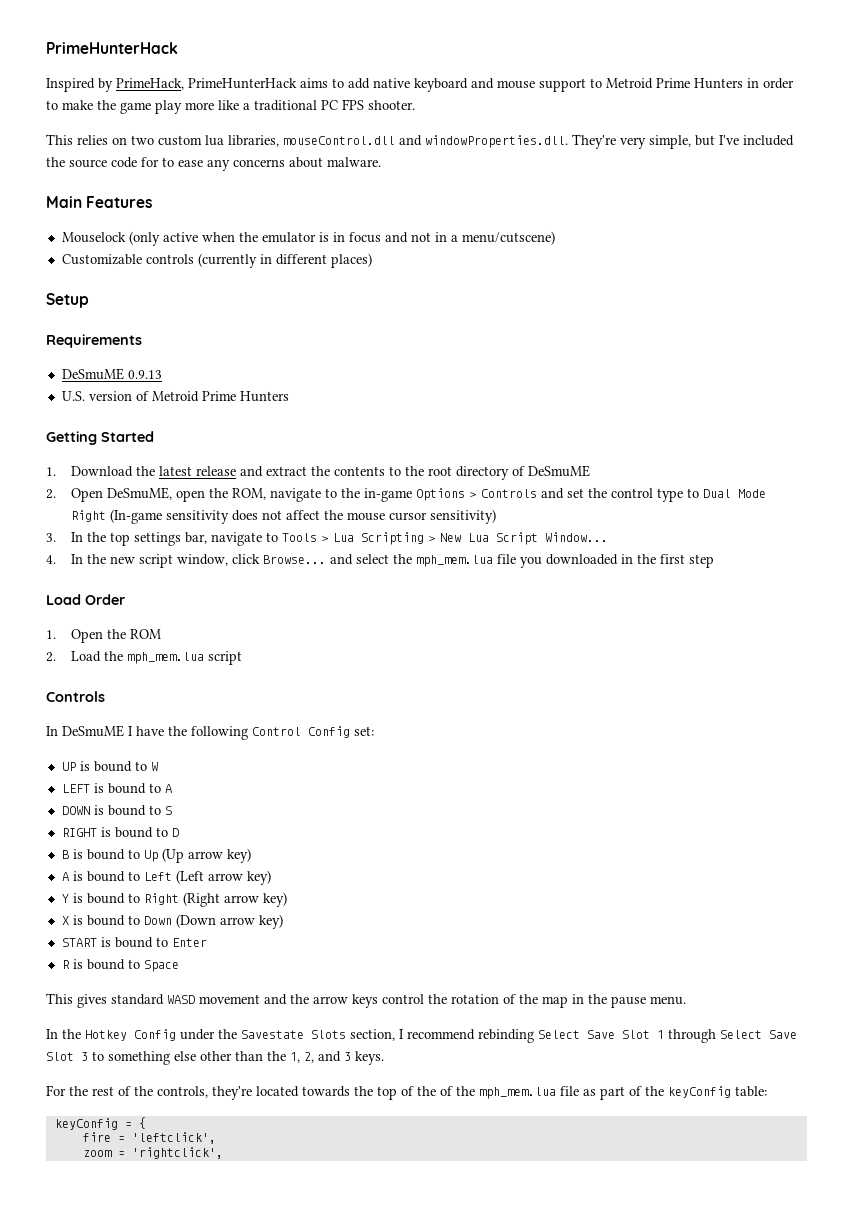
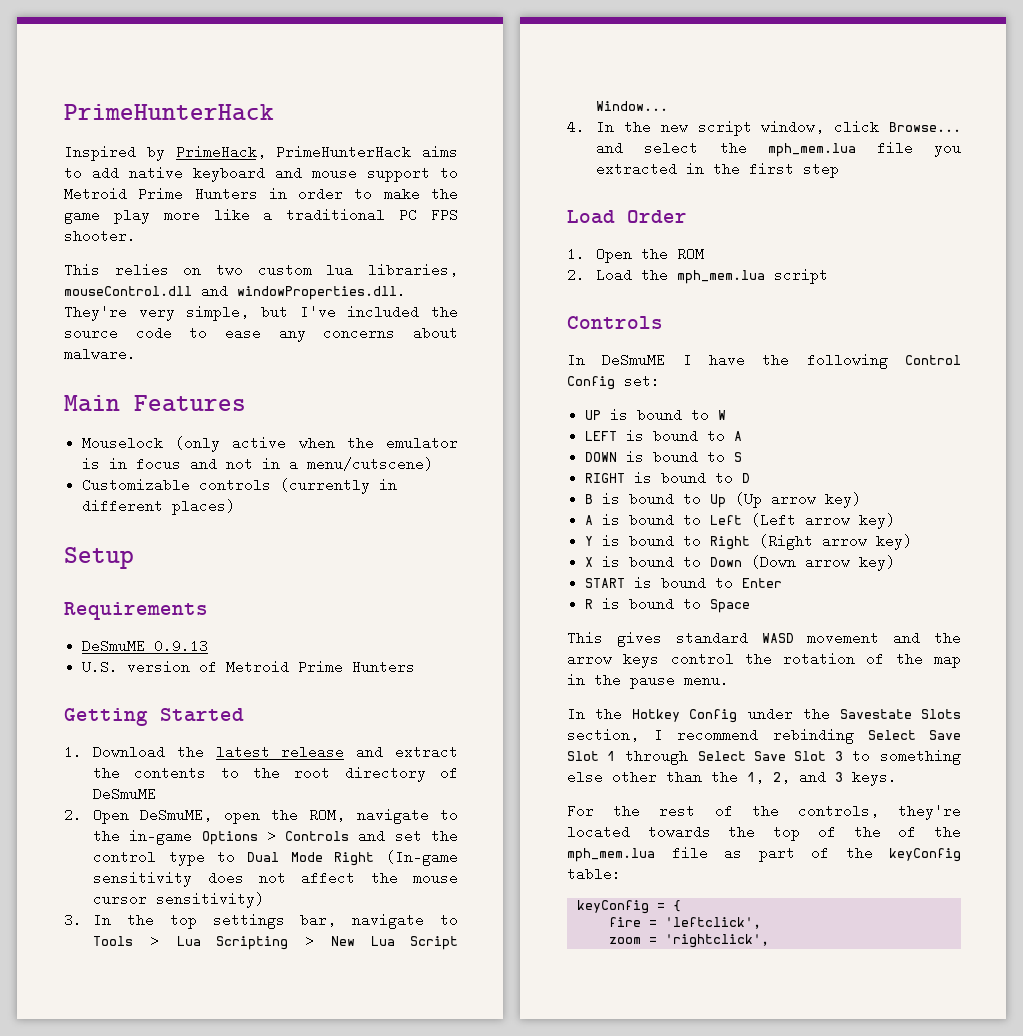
[141,157,159,167] for -> (172, 333) none
[545,554,618,565] downloaded -> [596,162,678,176] extracted

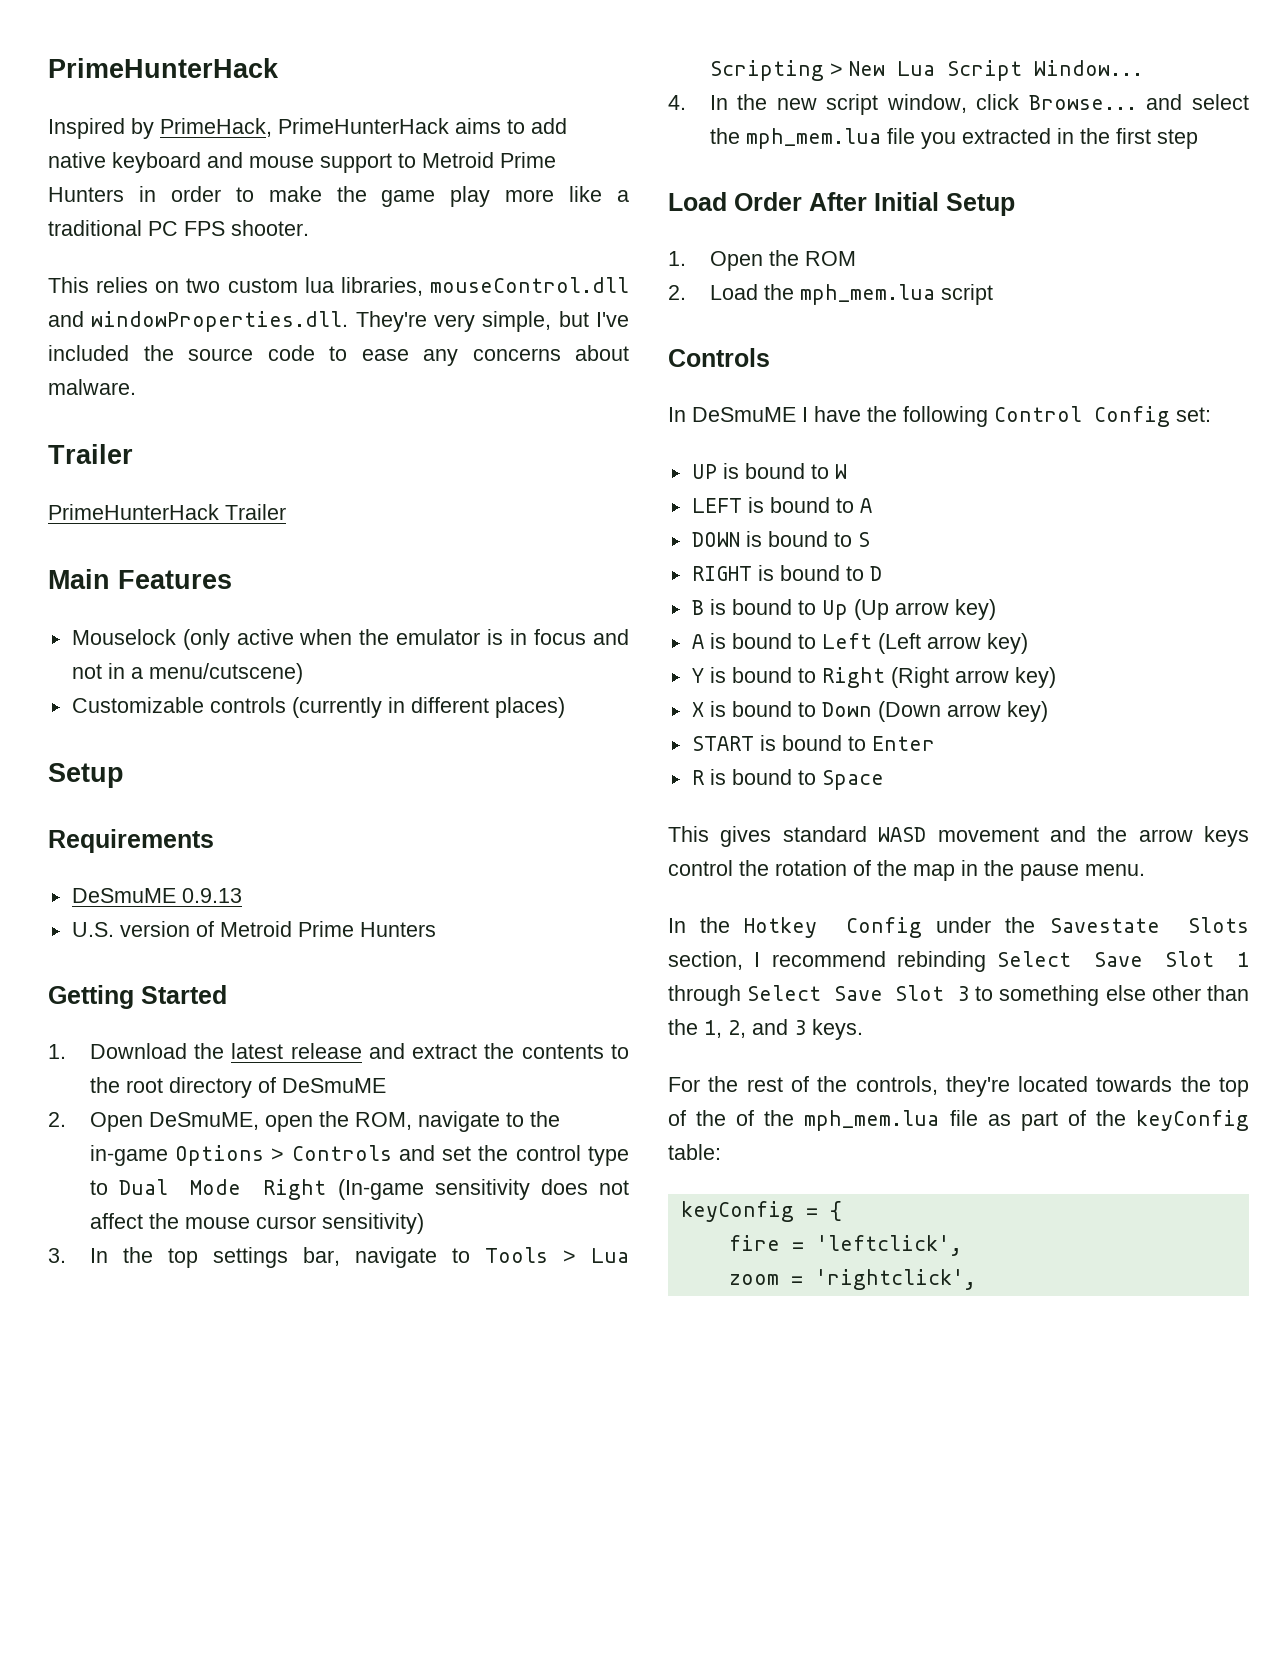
(136, 354) none -> [48,444,133,464] [48,504,286,520] // Trailer // PrimeHunterHack Trailer
(687, 216) none -> [809,192,1015,216] After Initial Setup

